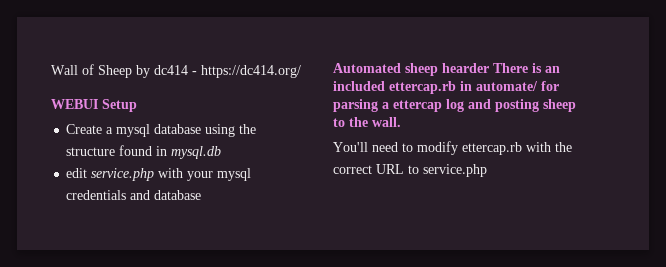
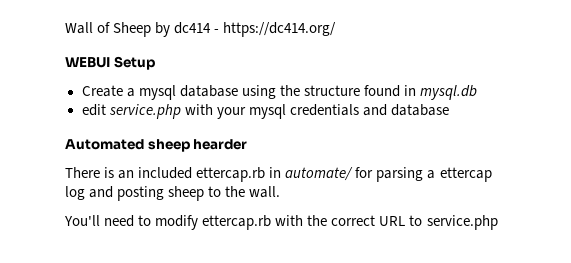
(489, 68) none -> (248, 144) //

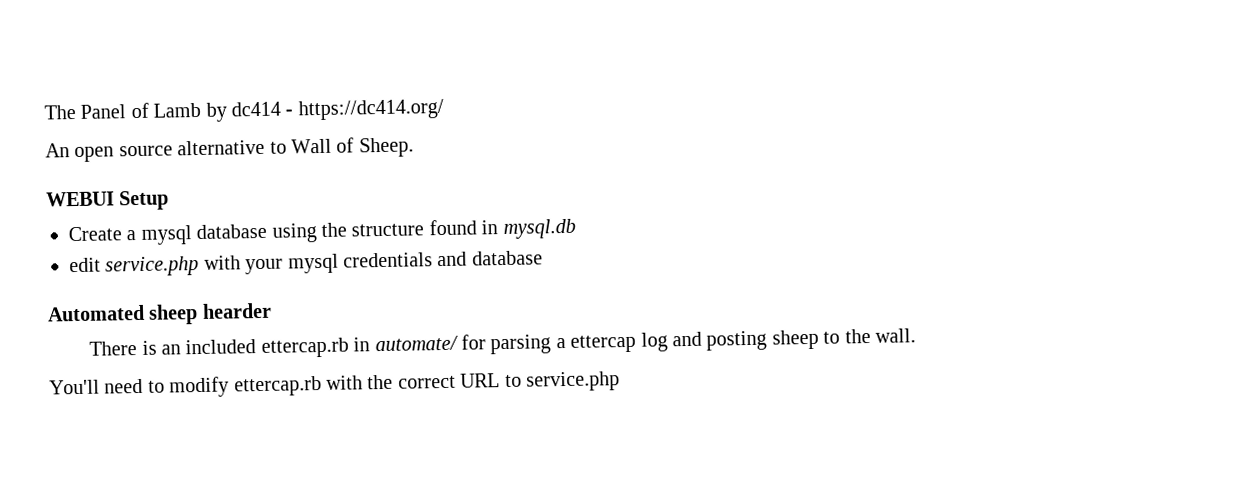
[65,22,152,37] Wall of Sheep -> [44,102,202,120] The Panel of Lamb
(337, 29) none -> [45,137,414,163] // An open source alternative to Wall of Sheep.

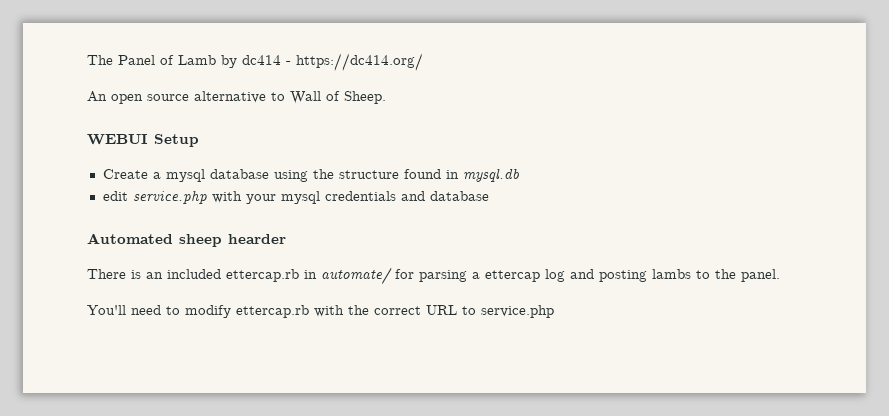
[771,329,819,350] sheep -> [652,269,691,279] lambs
[875,328,917,343] wall. -> [741,269,780,282] panel.

